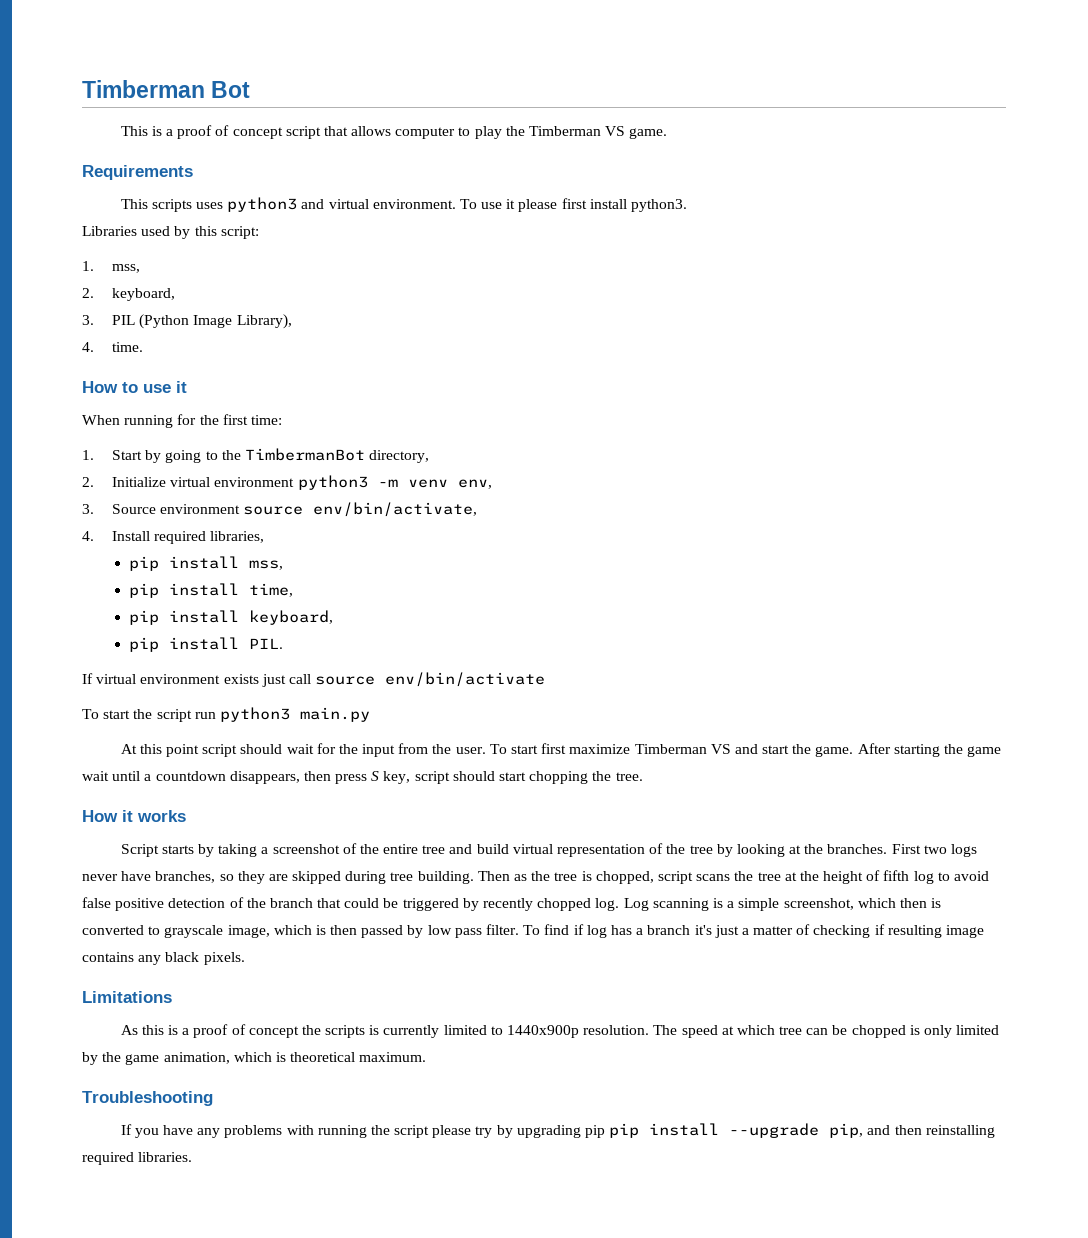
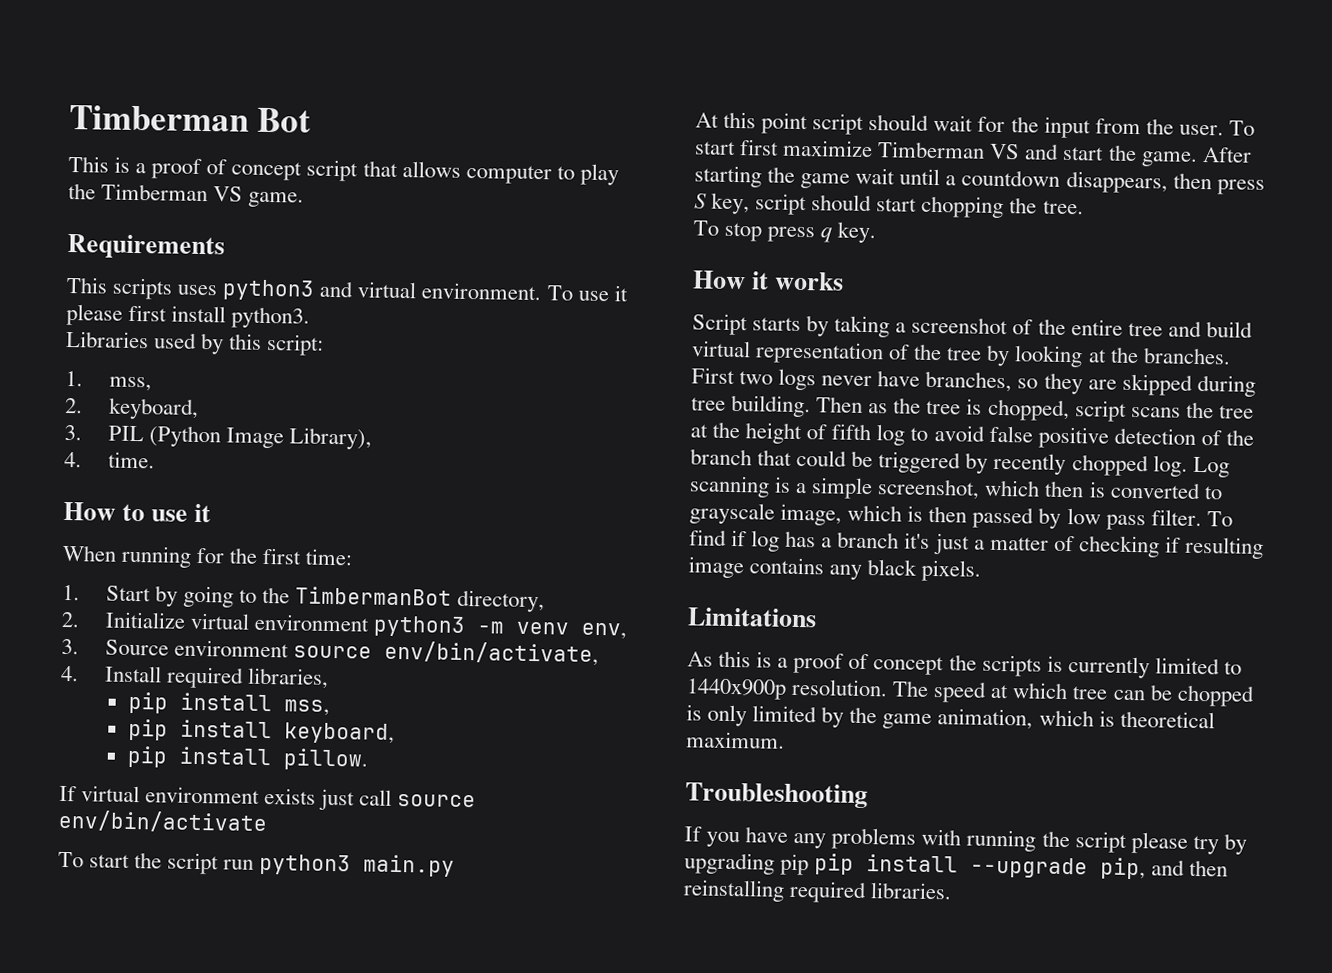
[129,583,294,598] // pip install time, -> (331, 707) none
[249,638,284,649] PIL. -> [283,748,370,771] pillow.
(643, 776) none -> [693,220,877,244] // To stop press q key.

